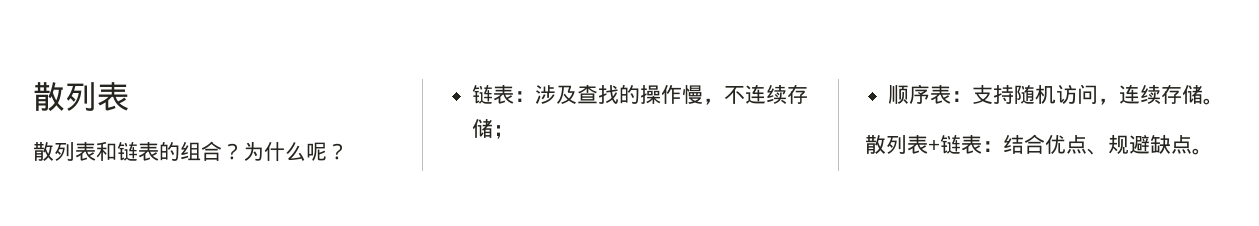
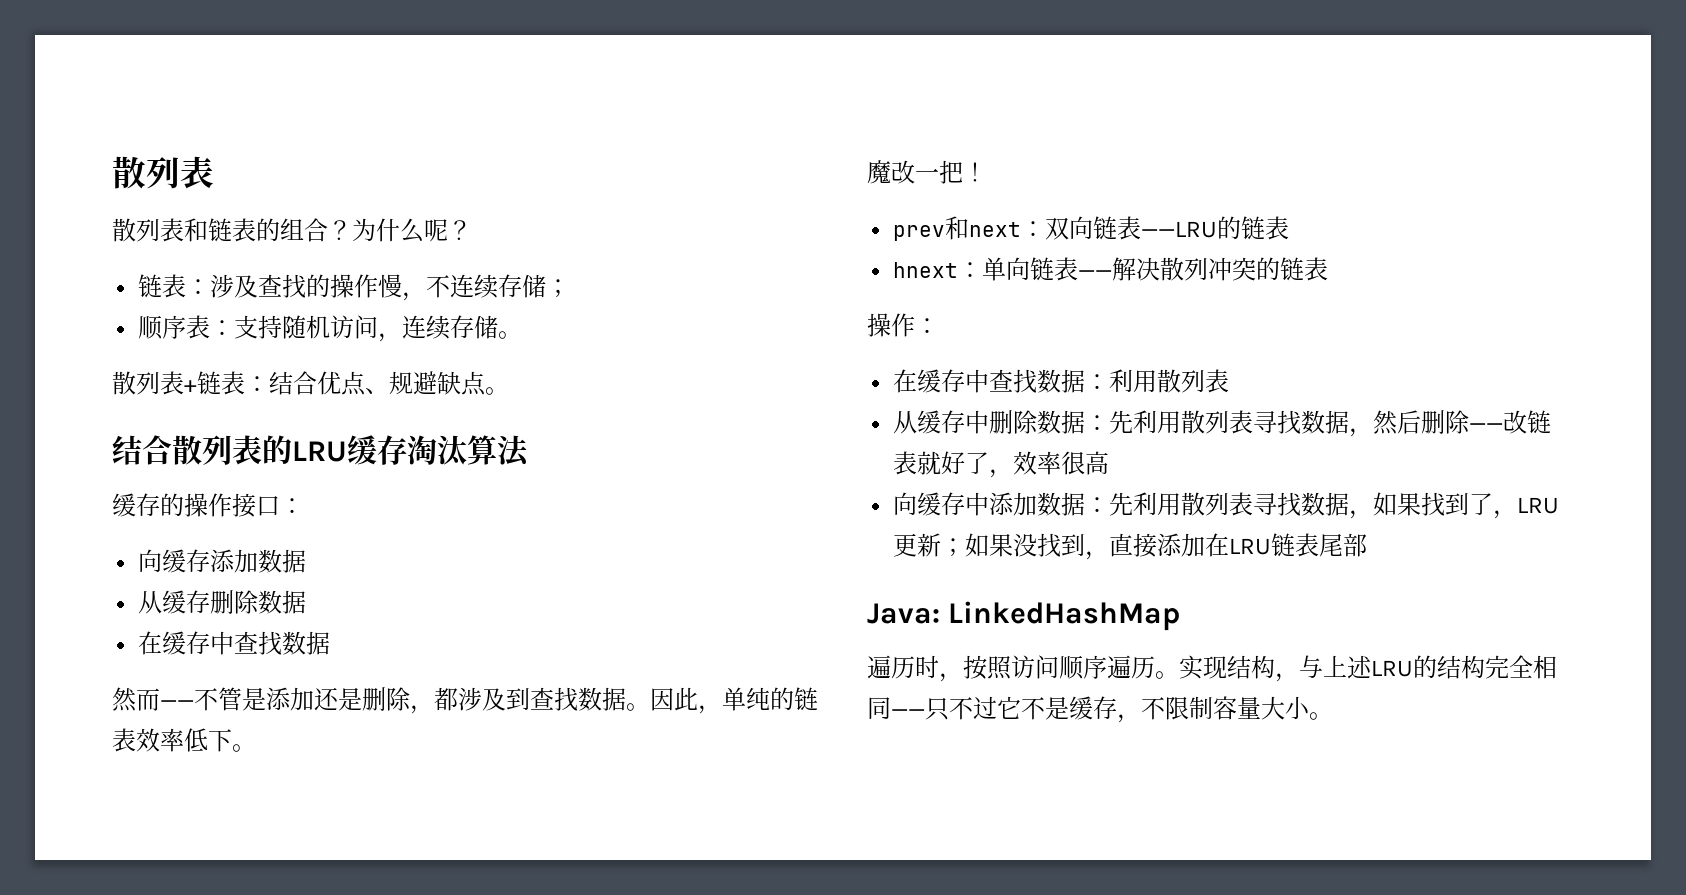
(1213, 151) none -> [112,435,530,467] [112,493,304,517] [138,549,307,573] [138,590,307,614] [138,631,331,655] [112,687,818,714] [112,728,256,752] [867,160,987,184] [893,216,1290,241] [893,257,1329,281] [867,313,939,337] [893,369,1230,393] [893,410,1552,437] [893,451,1110,478] [893,492,1560,519] [893,533,1368,560] [867,601,1181,631] [867,655,1557,682] [867,696,1333,723] // 结合散列表的LRU缓存淘汰算法 // 缓存的操作接口： // 向缓存添加数据 // 从缓存删除数据 // 在缓存中查找数据 // 然而——不管是添加还是删除，都涉及到查找数据。因此，单纯的链表效率低下。 // 魔改一把！ // prev和next：双向链表——LRU的链表 // hnext：单向链表——解决散列冲突的链表 // 操作： // 在缓存中查找数据：利用散列表 // 从缓存中删除数据：先利用散列表寻找数据，然后删除——改链表就好了，效率很高 // 向缓存中添加数据：先利用散列表寻找数据，如果找到了，LRU更新；如果没找到，直接添加在LRU链表尾部 // Java: LinkedHashMap // 遍历时，按照访问顺序遍历。实现结构，与上述LRU的结构完全相同——只不过它不是缓存，不限制容量大小。

